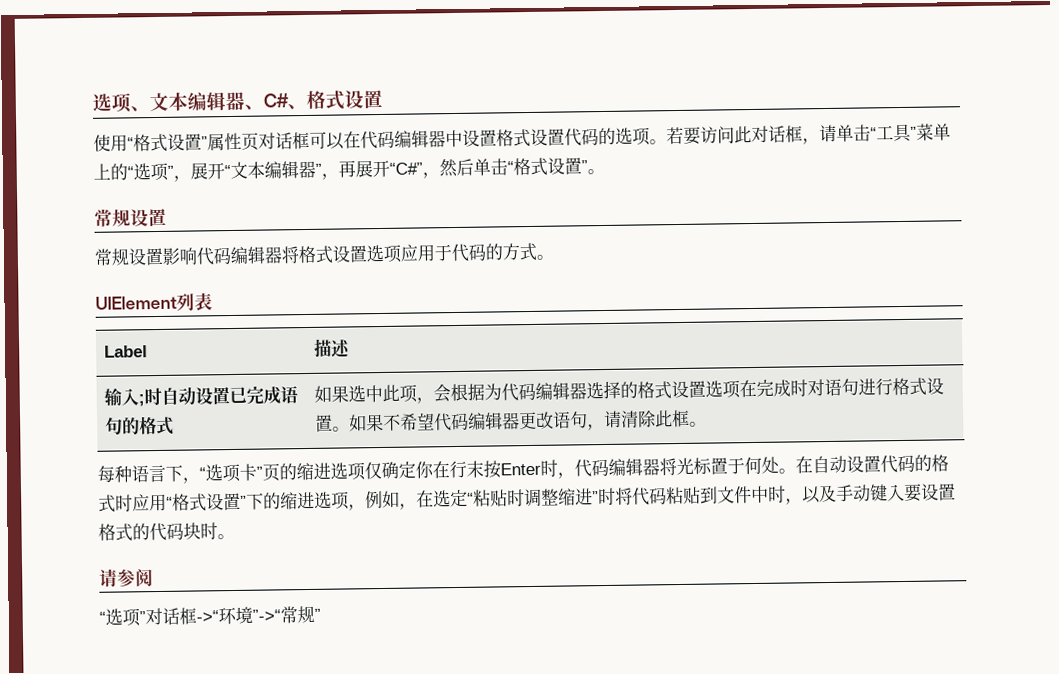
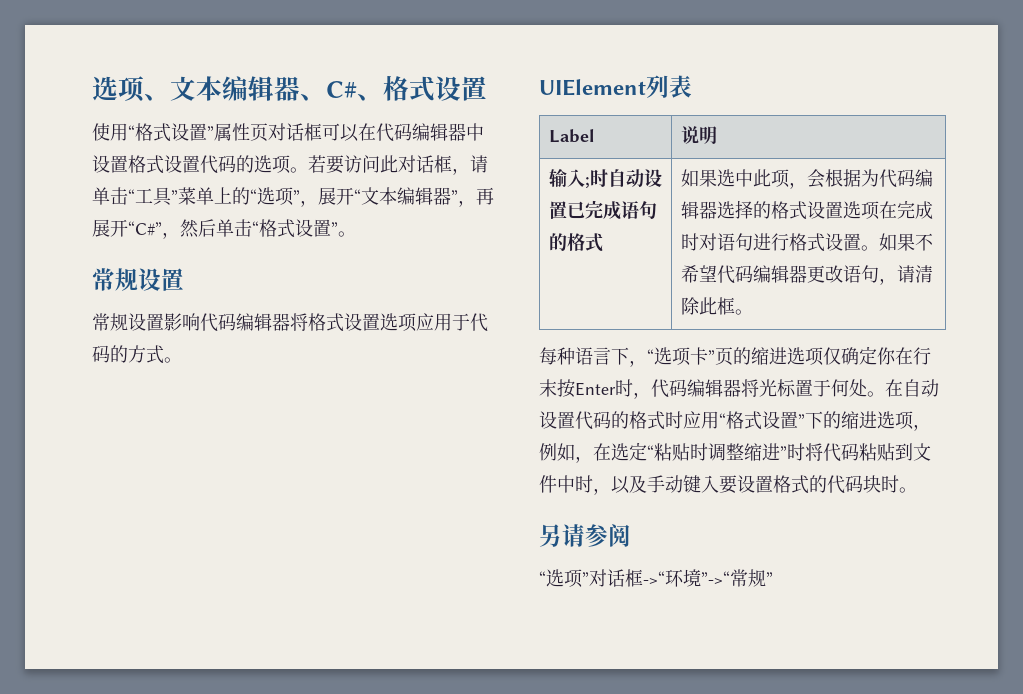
[313,338,351,358] 描述 -> [680,126,717,144] 说明
(235, 536) none -> [539,524,562,547] 另

